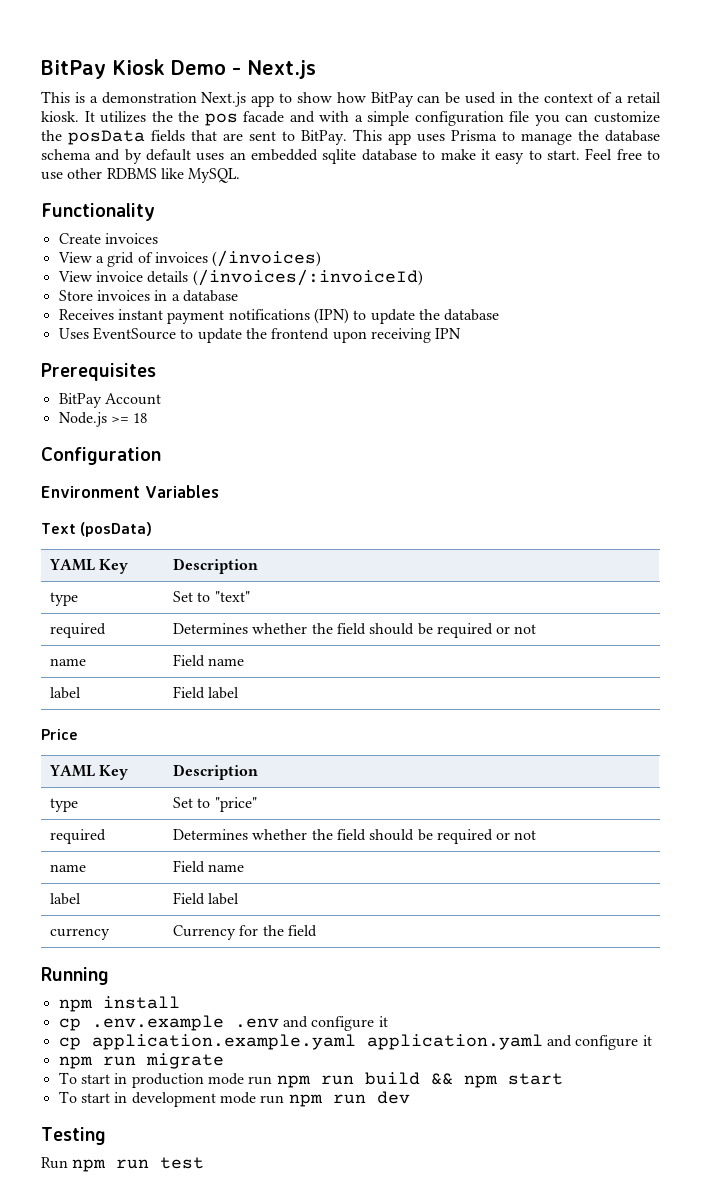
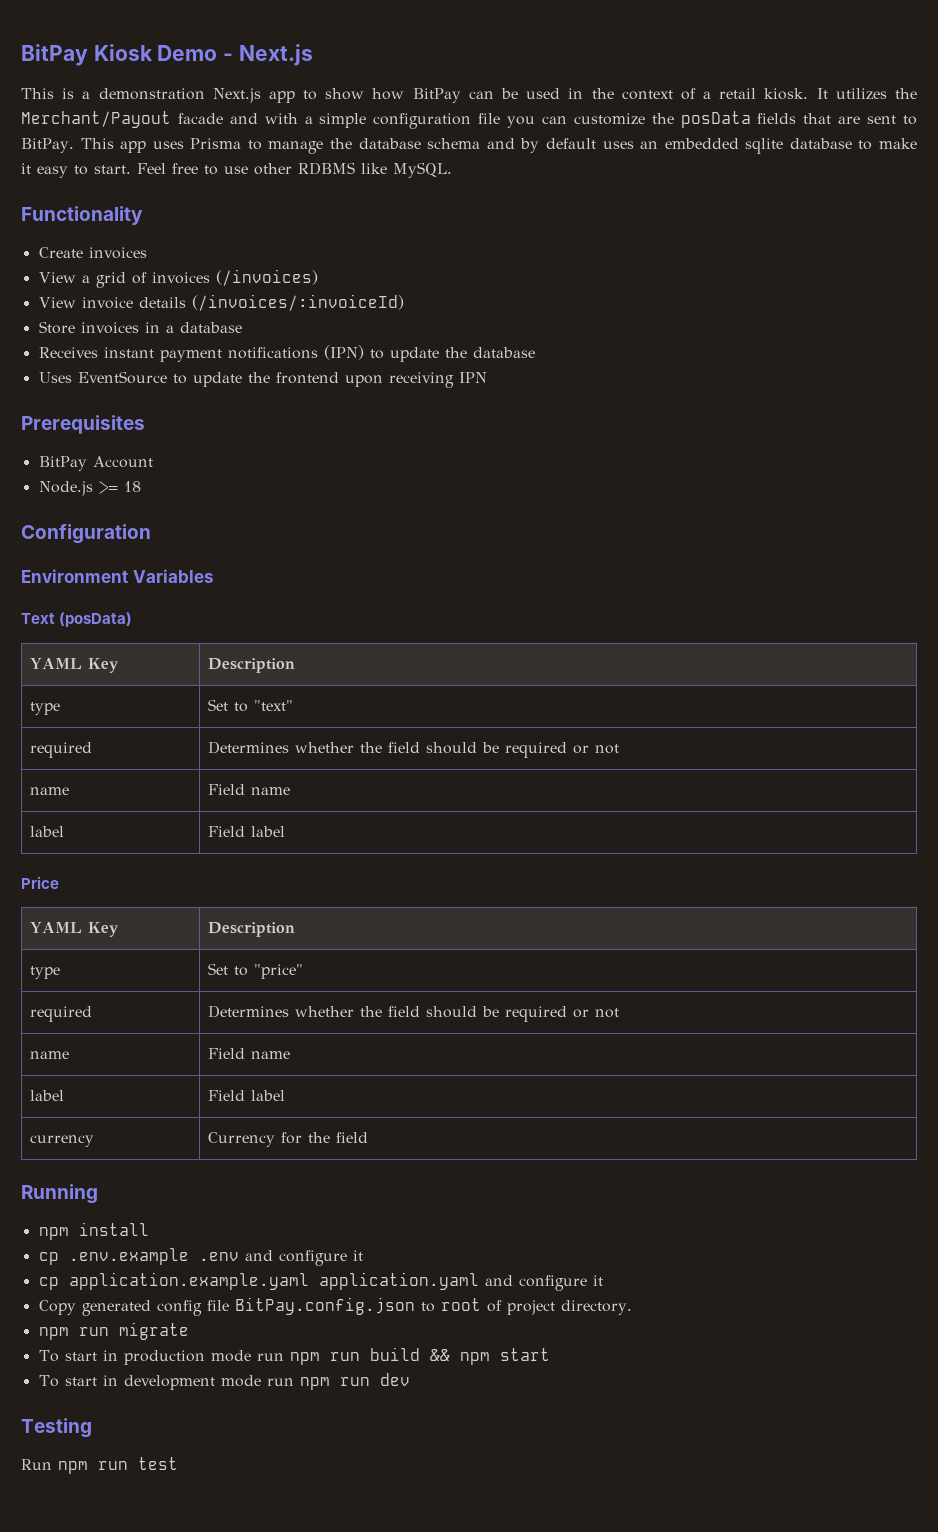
[178,111,238,126] the pos -> [21,111,171,128] Merchant/Payout
(652, 1040) none -> [38,1297,632,1316] // Copy generated config file BitPay.config.json to root of project directory.

